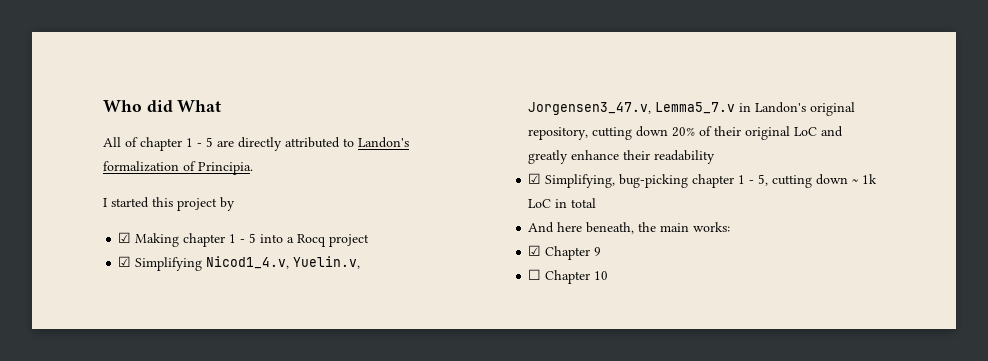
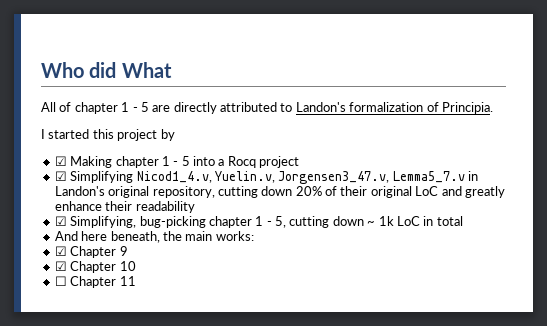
(602, 251) none -> [54,261,136,273] // ☑ Chapter 10
[594,271,609,280] 10 -> [119,276,136,286] 11

